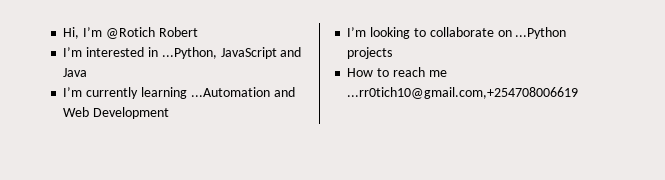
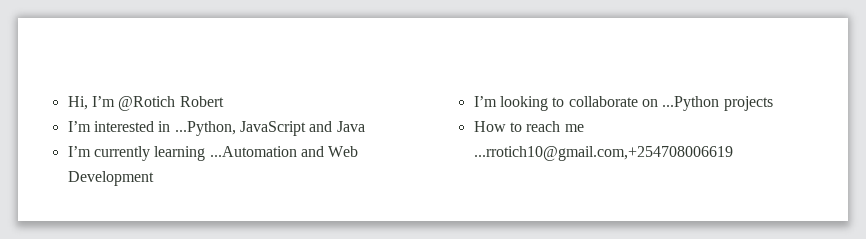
[347,87,579,99] ...rr0tich10@gmail.com,+254708006619 -> [473,146,733,161] ...rrotich10@gmail.com,+254708006619

